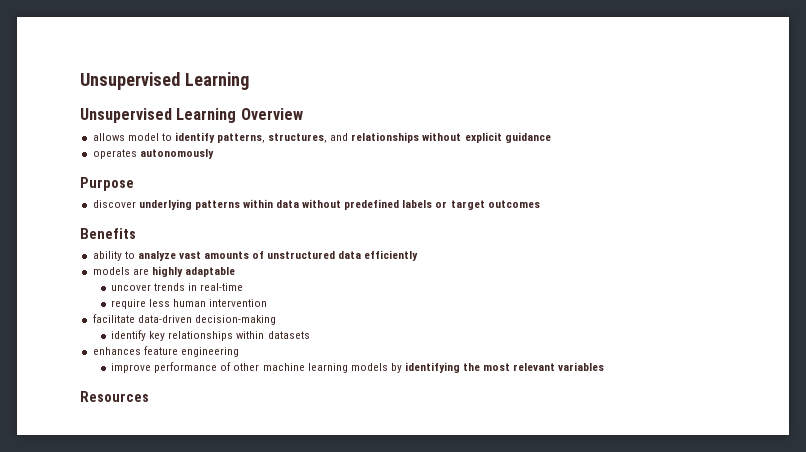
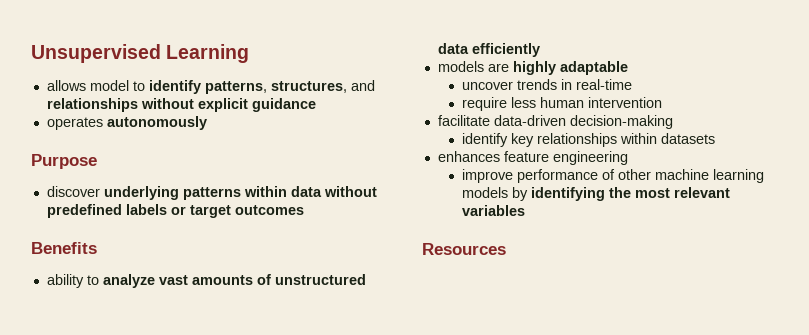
[80,72,249,90] [80,108,303,123] Unsupervised Learning // Unsupervised Learning Overview -> [31,44,250,63] Unsupervised Learning

